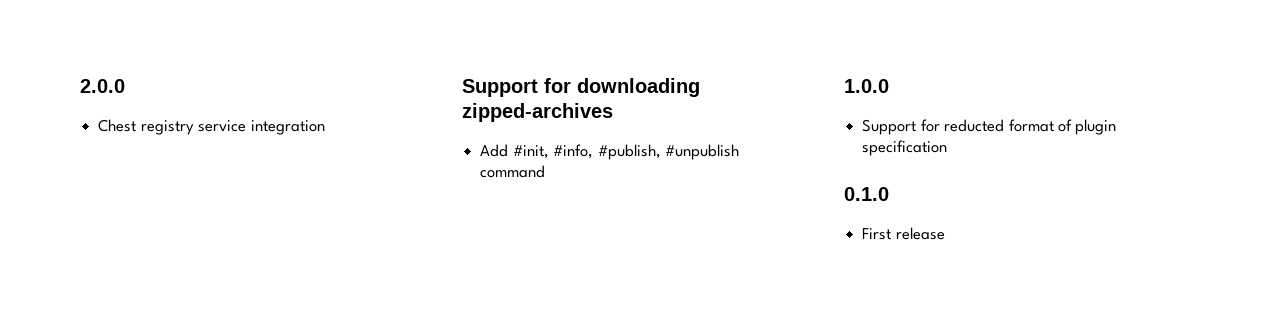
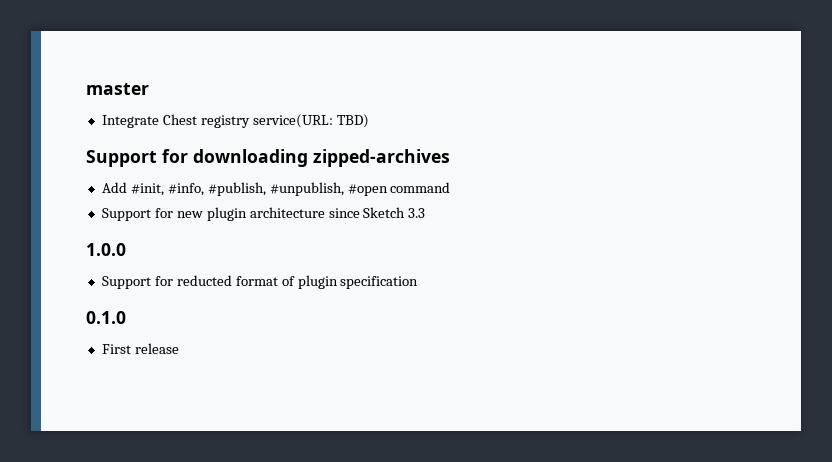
[80,79,125,93] [98,119,325,135] 2.0.0 // Chest registry service integration -> [86,83,149,95] [101,114,369,128] master // Integrate Chest registry service(URL: TBD)
[664,144,739,160] #unpublish -> [269,182,388,196] #unpublish, #open
(546, 171) none -> [101,207,426,221] // Support for new plugin architecture since Sketch 3.3

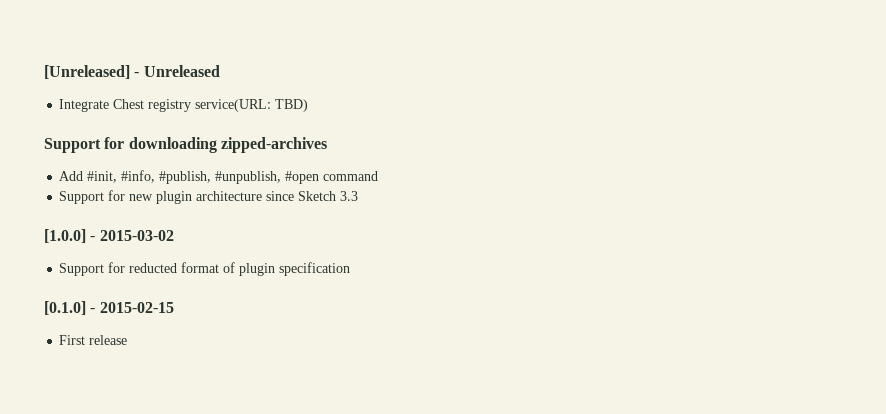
[86,83,149,95] master -> [44,65,220,79] [Unreleased] - Unreleased
[86,243,126,256] 1.0.0 -> [44,229,174,243] [1.0.0] - 2015-03-02
[86,311,126,324] 0.1.0 -> [44,301,174,315] [0.1.0] - 2015-02-15

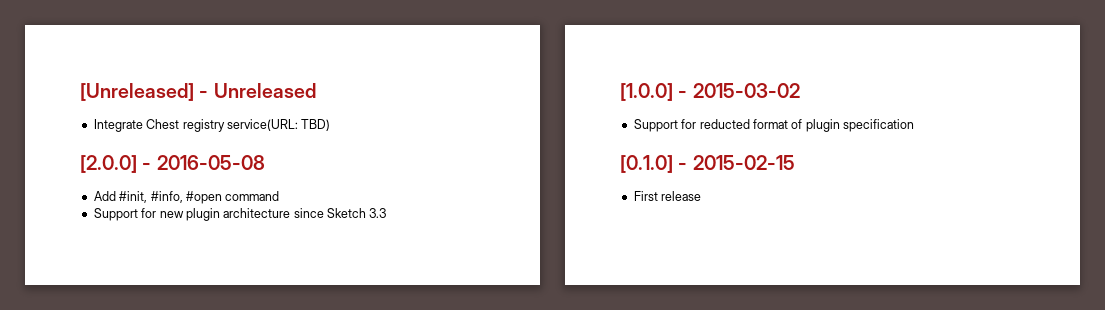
[44,137,327,153] Support for downloading zipped-archives -> [80,155,265,173] [2.0.0] - 2016-05-08
[159,171,282,184] #publish, #unpublish, -> (183, 197) none

